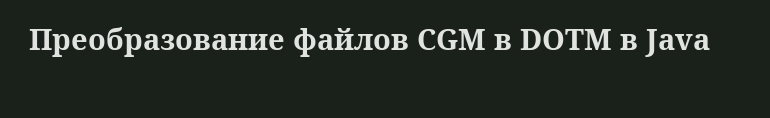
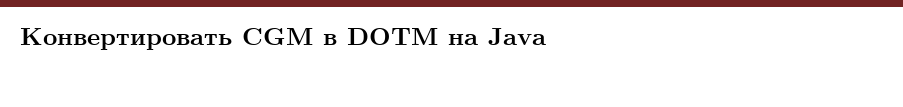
[29,27,409,57] Преобразование файлов -> [20,28,232,50] Конвертировать
[620,34,638,50] в -> [448,34,478,45] на

